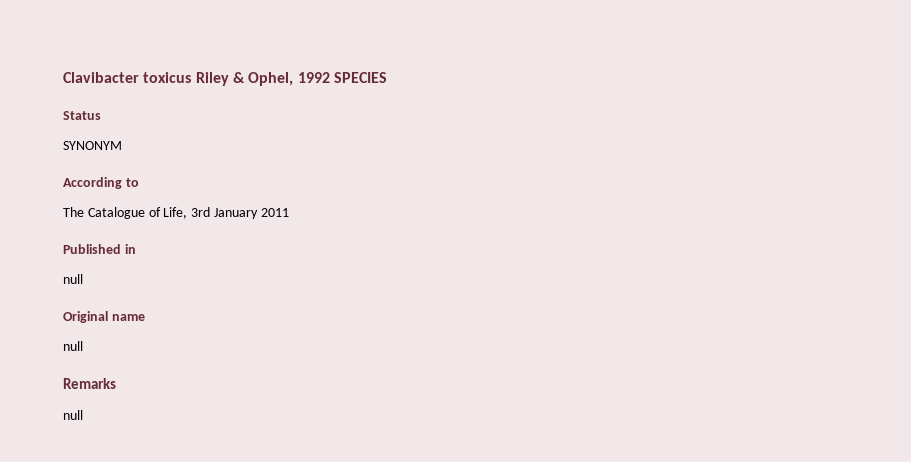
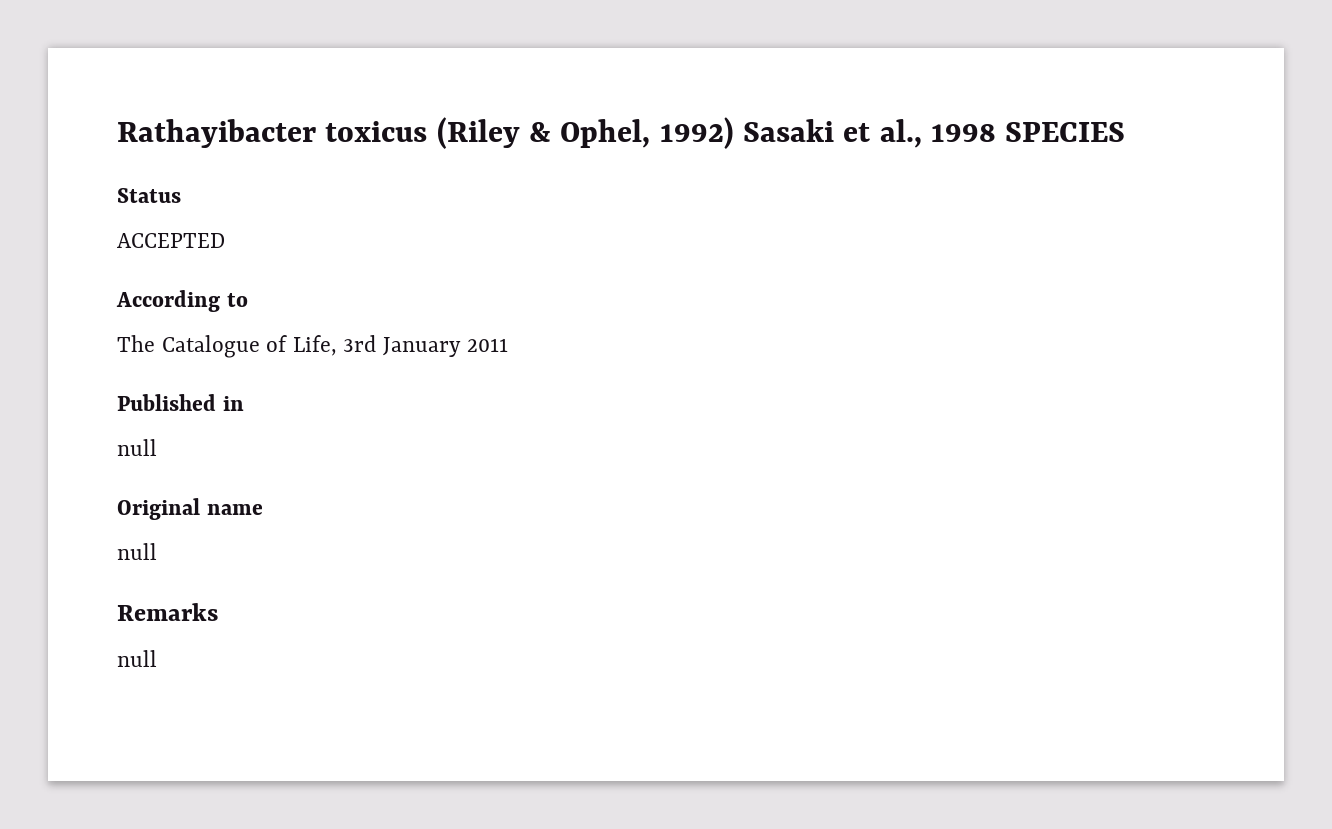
[63,72,330,86] Clavibacter toxicus Riley & Ophel, 1992 -> [117,117,996,149] Rathayibacter toxicus (Riley & Ophel, 1992) Sasaki et al., 1998
[63,141,122,150] SYNONYM -> [117,233,225,248] ACCEPTED

